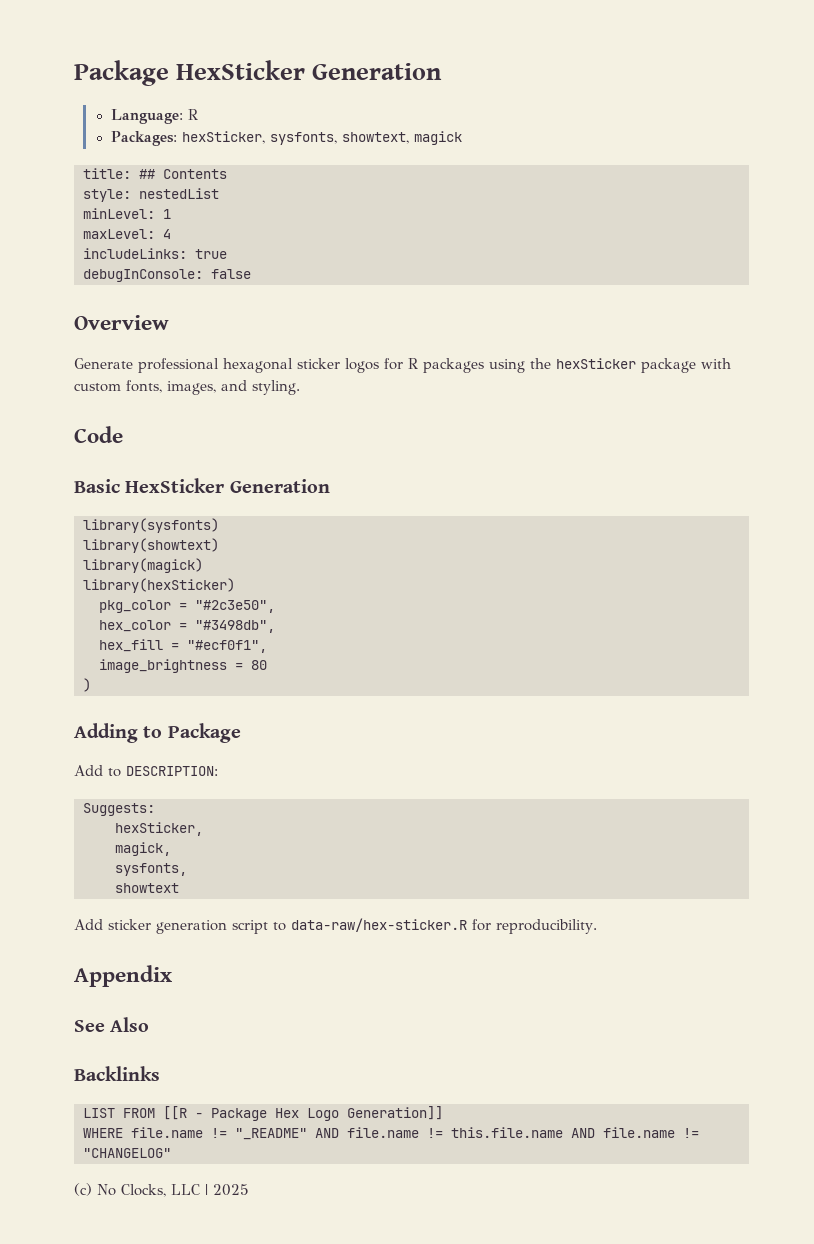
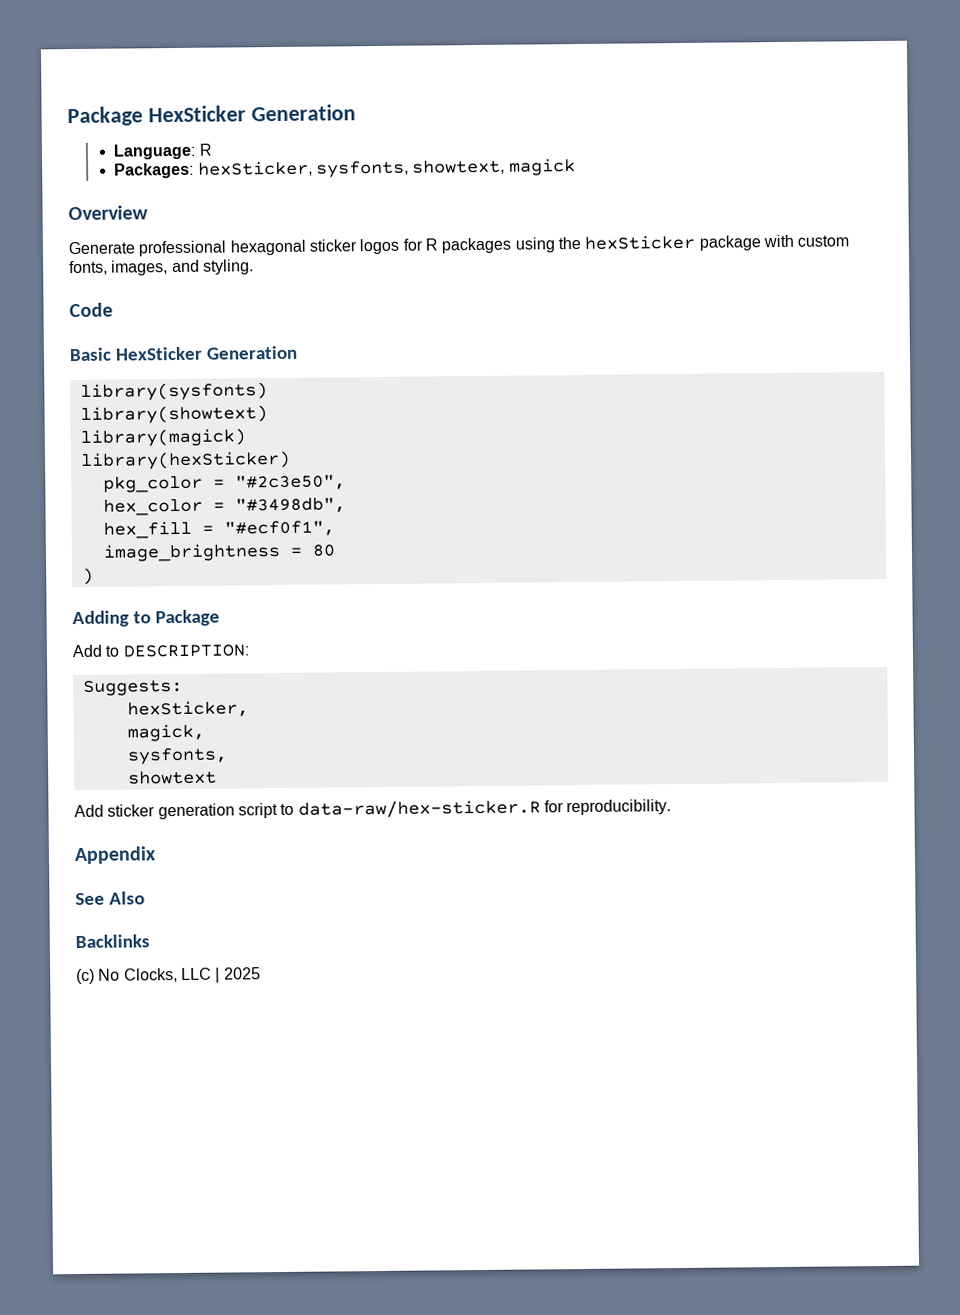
[83,168,227,179] [83,188,219,202] [83,208,171,219] [83,229,171,239] [83,248,227,259] [83,269,251,282] // title: ## Contents // style: nestedList // minLevel: 1 // maxLevel: 4 // includeLinks: true // debugInConsole: false -> (576, 167) none
[83,1106,443,1121] [83,1127,699,1140] [83,1148,171,1158] // LIST FROM [[R - Package Hex Logo Generation]] // WHERE file.name != "_README" AND file.name != this.file.name AND file.name != "CHANGELOG" -> (150, 941) none

